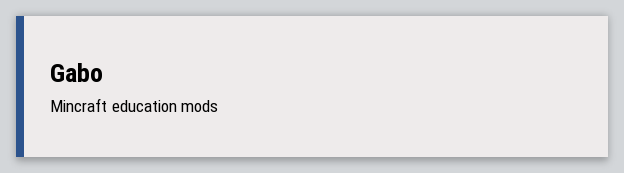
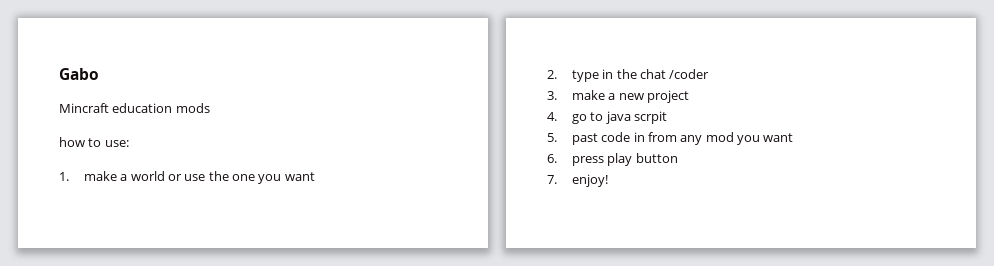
(219, 106) none -> [59,137,129,147] [59,171,315,184] [547,69,710,82] [547,90,689,103] [547,111,667,124] [547,132,794,145] [547,153,678,166] [547,174,608,187] // how to use: // 1. make a world or use the one you want // 2. type in the chat /coder // 3. make a new project // 4. go to java scrpit // 5. past code in from any mod you want // 6. press play button // 7. enjoy!

